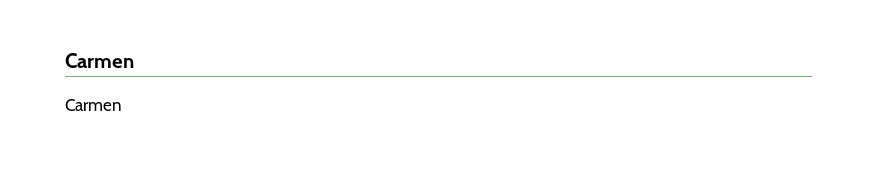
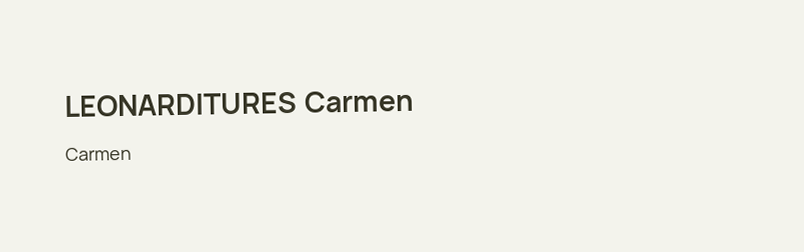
(65, 60) none -> [64,91,297,118] LEONARDITURES

